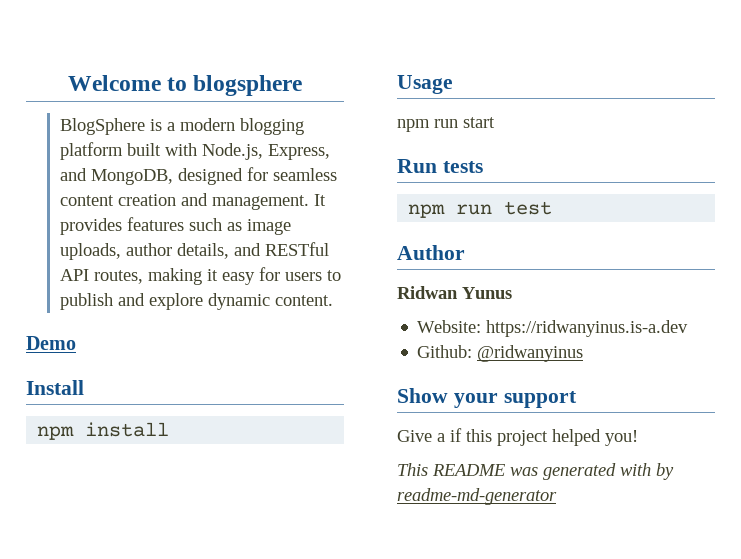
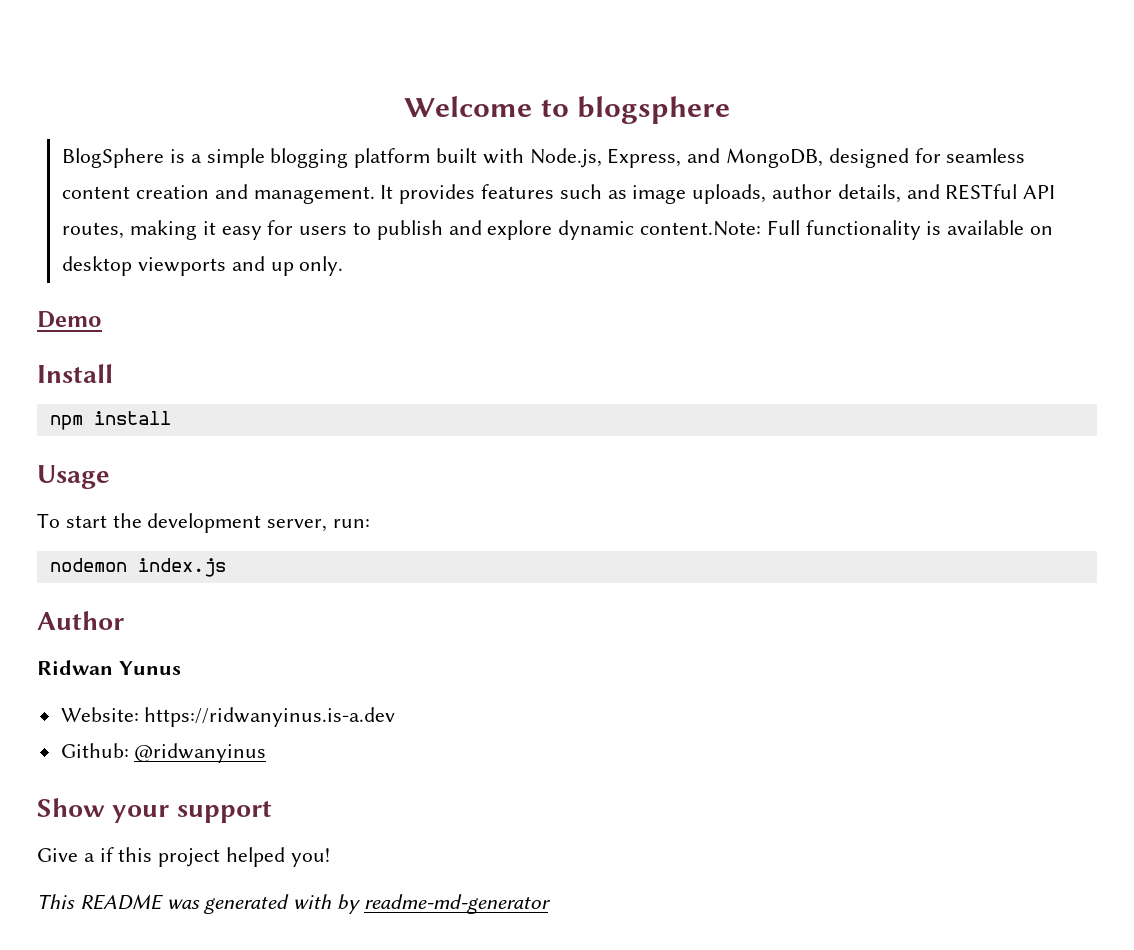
[180,118,236,131] modern -> [206,148,265,168] simple
[275,295,334,306] content. -> [639,220,1053,240] [62,256,344,276] content.Note: Full functionality is available on desktop viewports and up only.
[397,119,458,132] npm run -> [37,513,60,528] To
[397,159,483,173] [408,201,553,218] // Run tests // npm run test -> [112,513,371,533] [49,558,226,577] the development server, run: // nodemon index.js

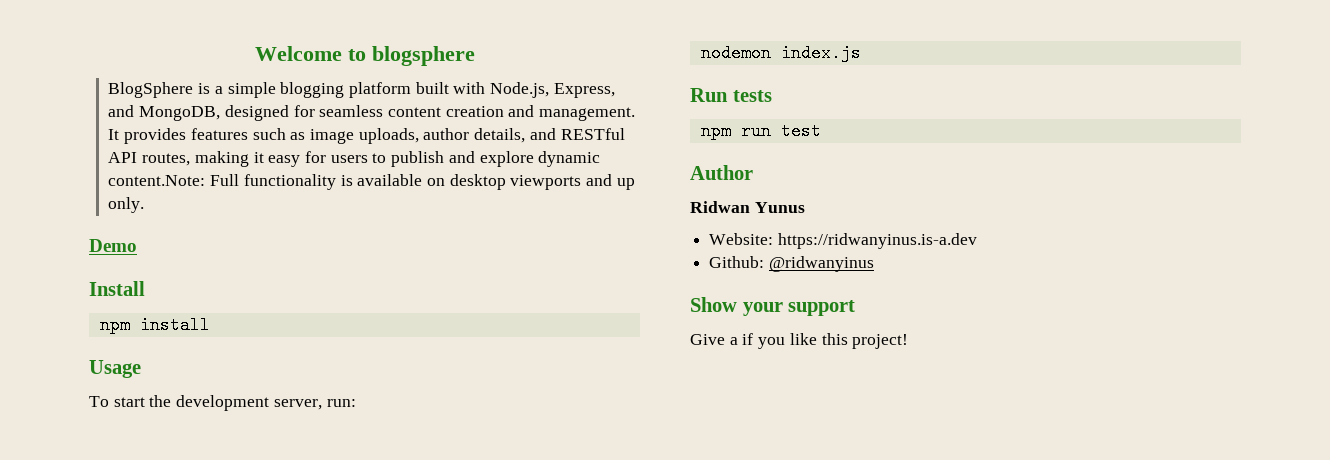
(226, 567) none -> [690,88,772,102] [700,122,821,140] // Run tests // npm run test
[118,847,330,867] [37,894,551,914] this project helped you! // This README was generated with by readme-md-generator -> [758,333,909,349] you like this project!

